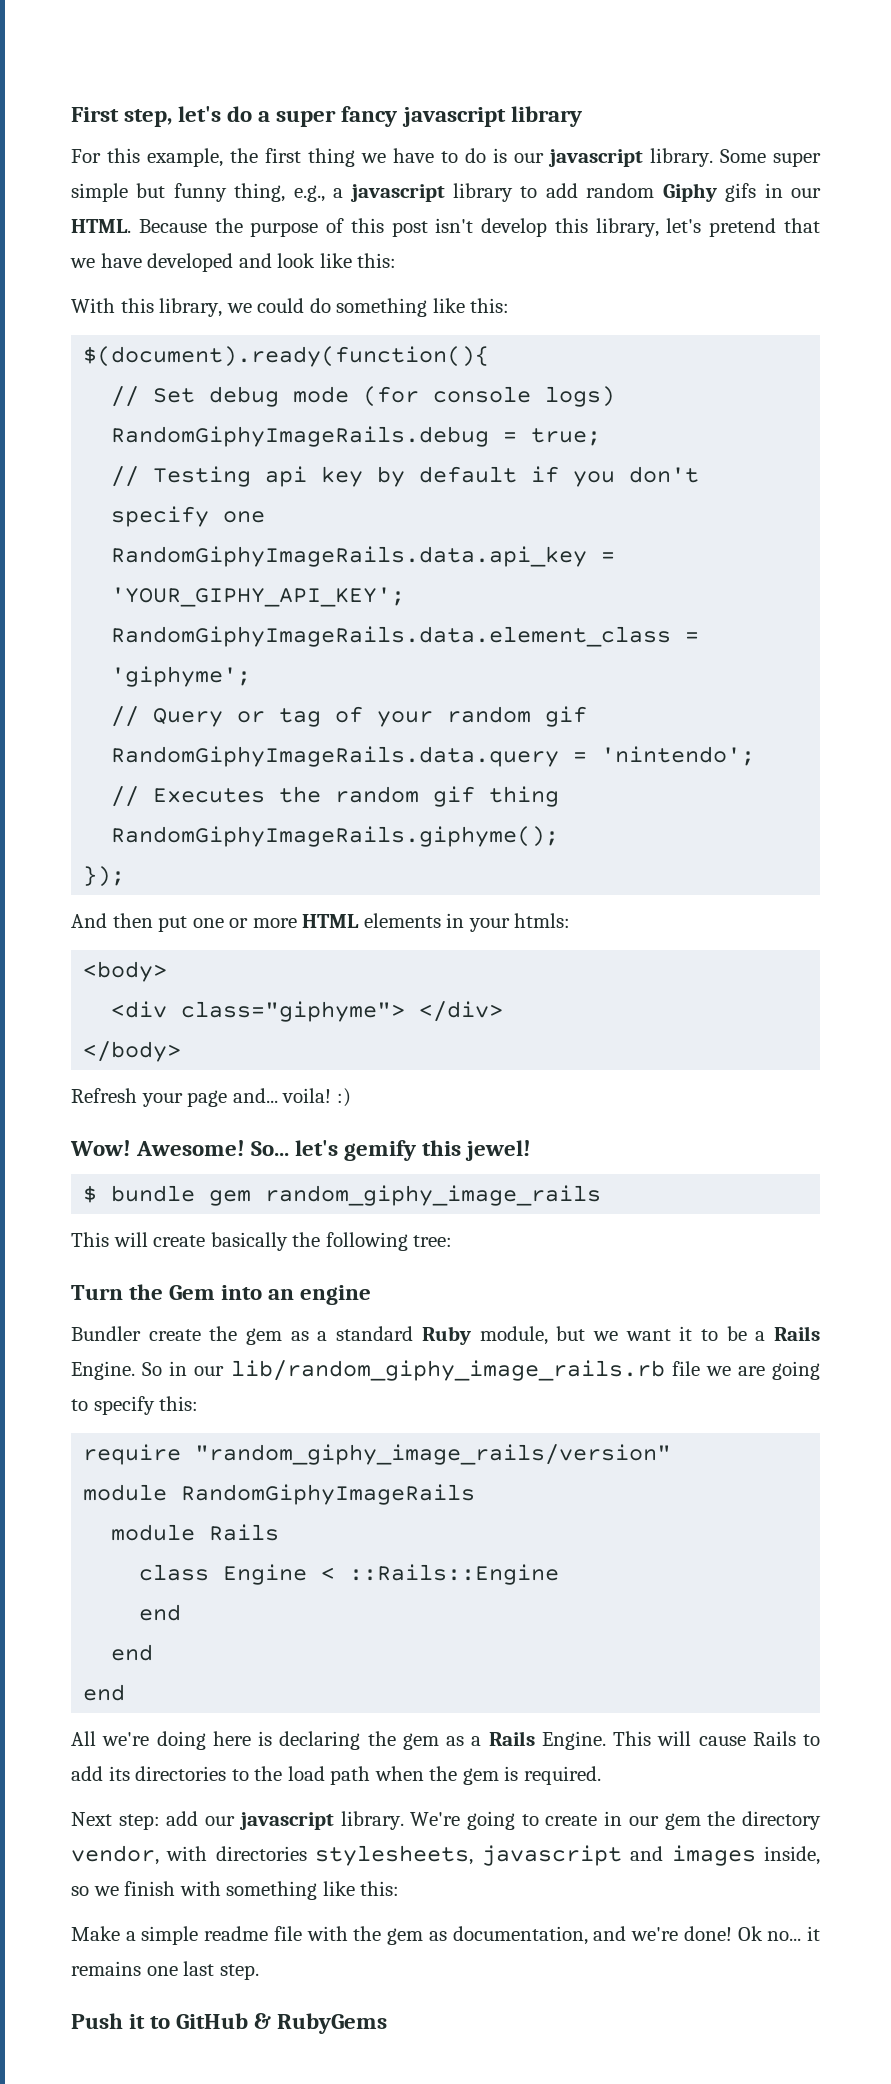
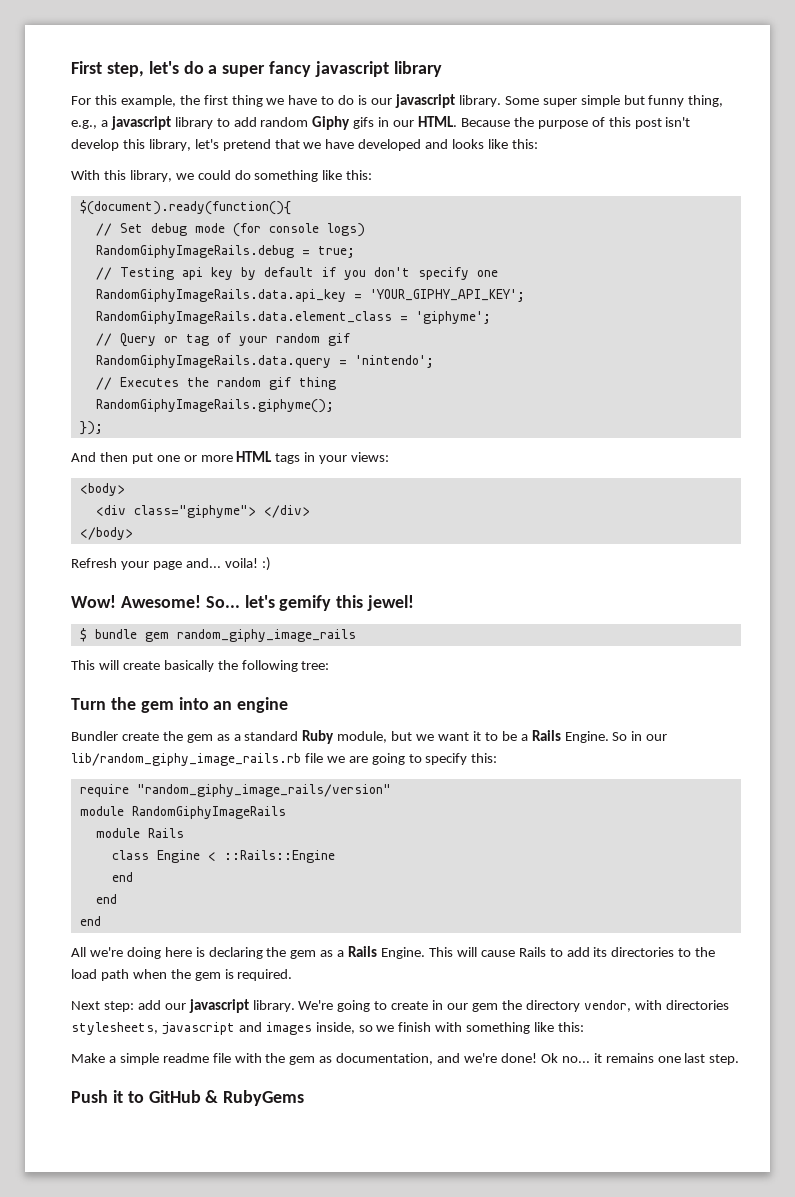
[277,253,316,268] look -> [452,139,485,149] looks
[363,913,441,928] elements -> [275,453,301,464] tags
[514,913,571,928] htmls: -> [351,452,390,462] views:
[169,1285,216,1300] Gem -> [140,701,174,713] gem

